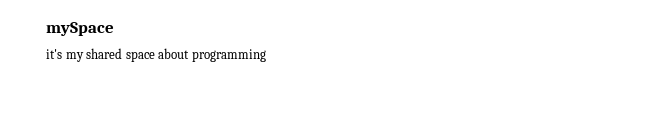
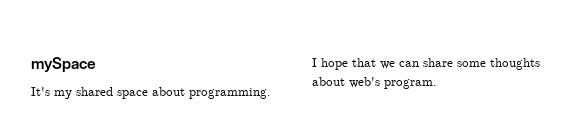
[46,49,62,59] it's -> [31,87,50,96] It's
[191,49,266,62] programming -> [189,88,271,99] [312,58,540,70] [312,77,437,89] programming. I hope that we can share some thoughts about web's program.

